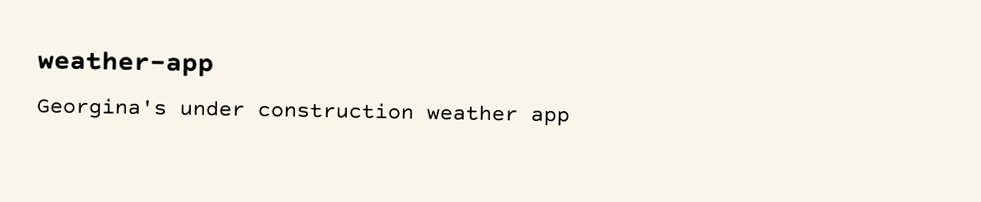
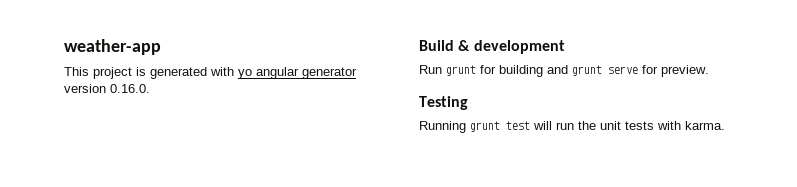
[36,97,570,127] Georgina's under construction weather app -> [64,67,357,79] [64,84,150,93] [419,40,565,54] [419,65,709,77] [419,96,468,110] [419,121,725,133] This project is generated with yo angular generator version 0.16.0. // Build & development // Run grunt for building and grunt serve for preview. // Testing // Running grunt test will run the unit tests with karma.

